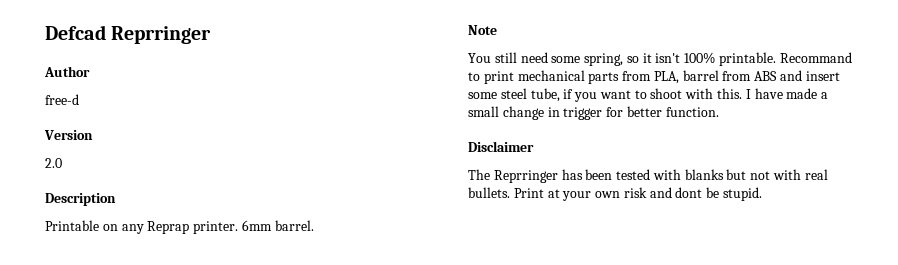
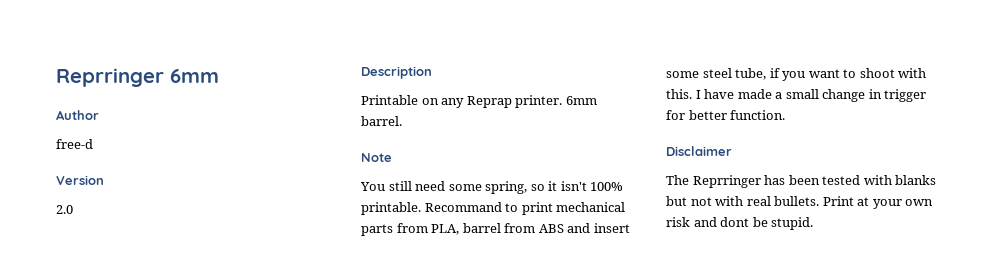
[45,25,212,44] Defcad Reprringer -> [56,68,219,87] Reprringer 6mm

